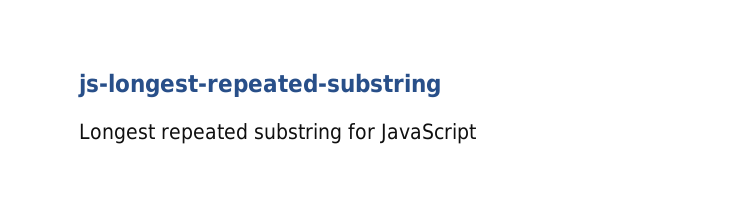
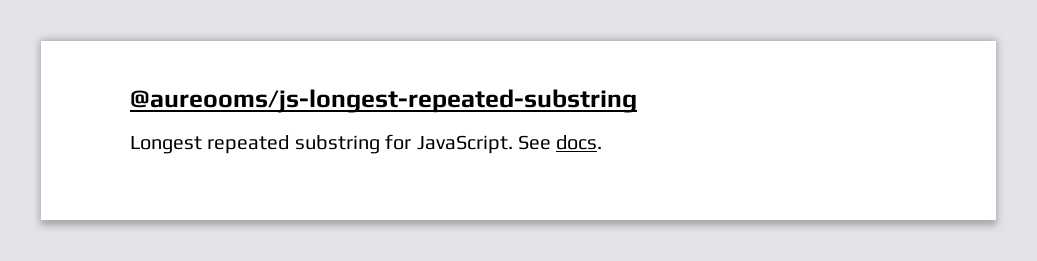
[78,73,441,98] js-longest-repeated-substring -> [130,89,637,113] @aureooms/js-longest-repeated-substring
[380,123,476,144] JavaScript -> [416,135,603,154] JavaScript. See docs.

